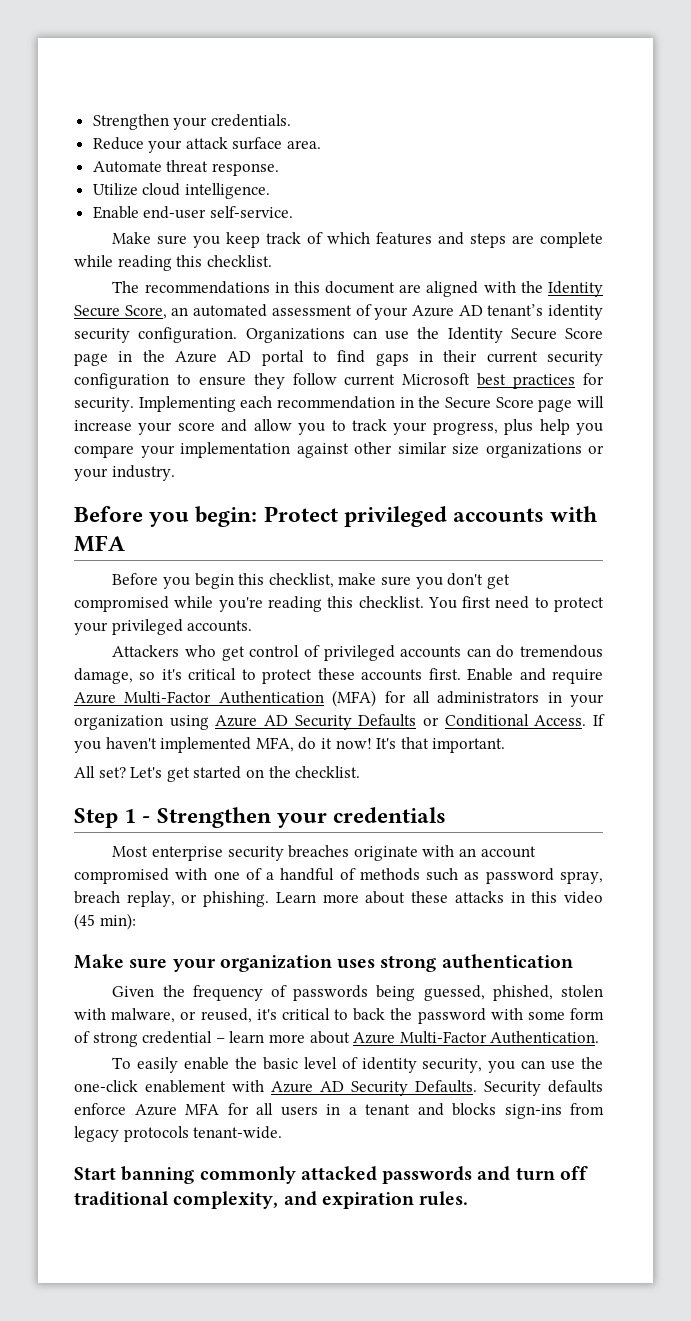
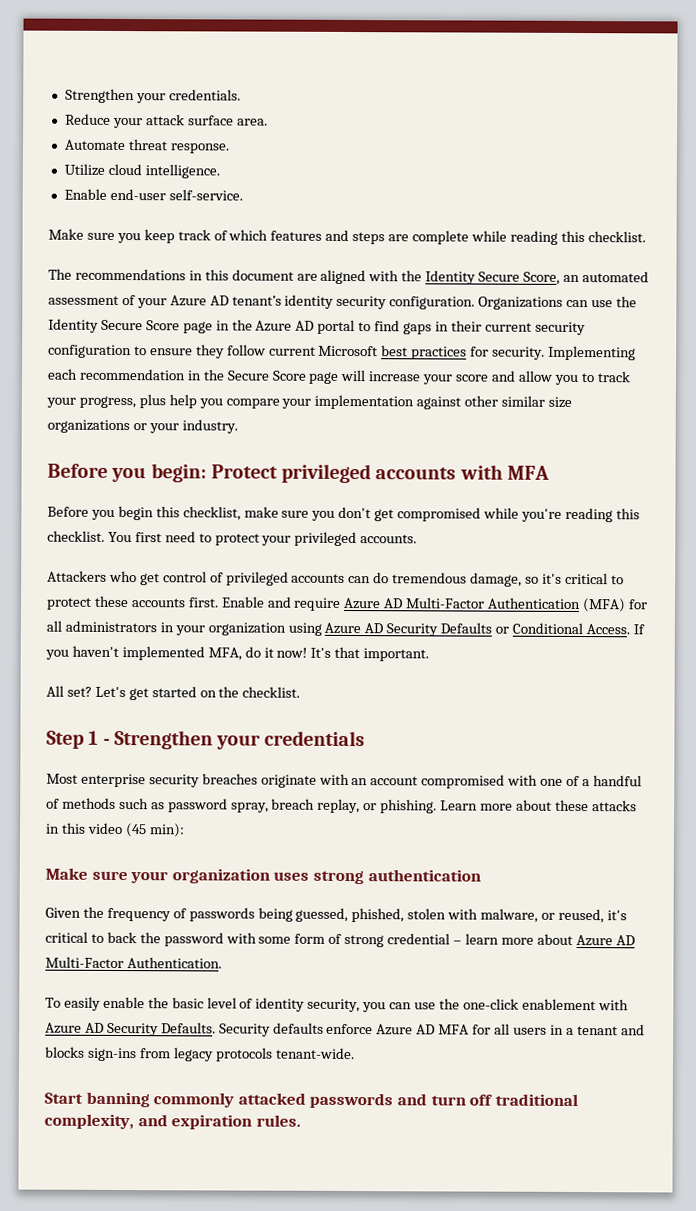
(116, 698) none -> [383,598,404,609] AD
(396, 1038) none -> [615,935,635,946] AD
(177, 1110) none -> [416,1024,436,1035] AD

